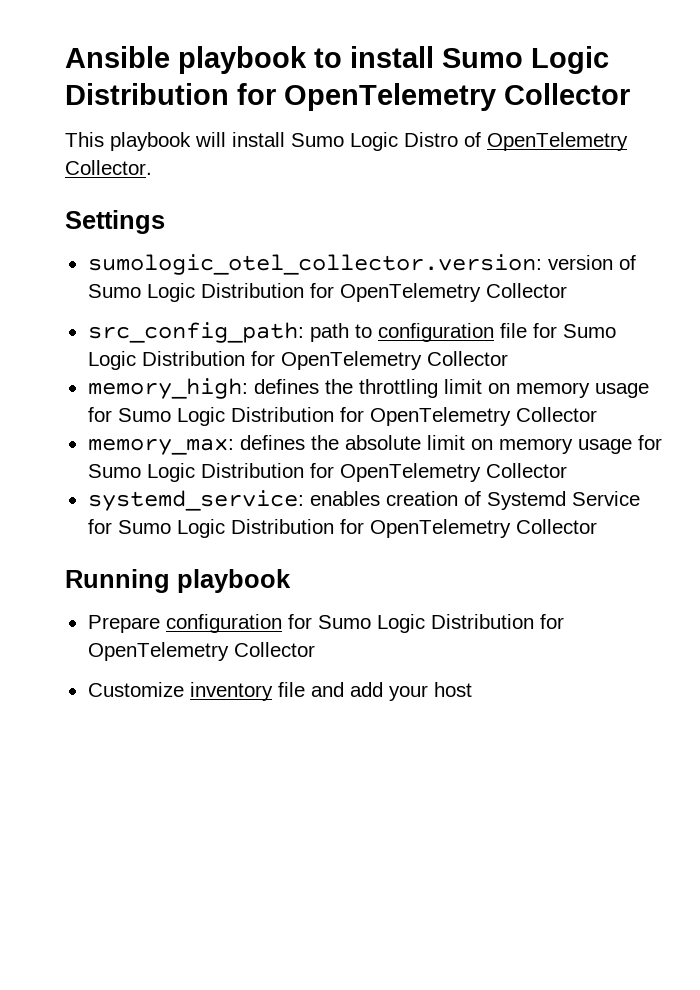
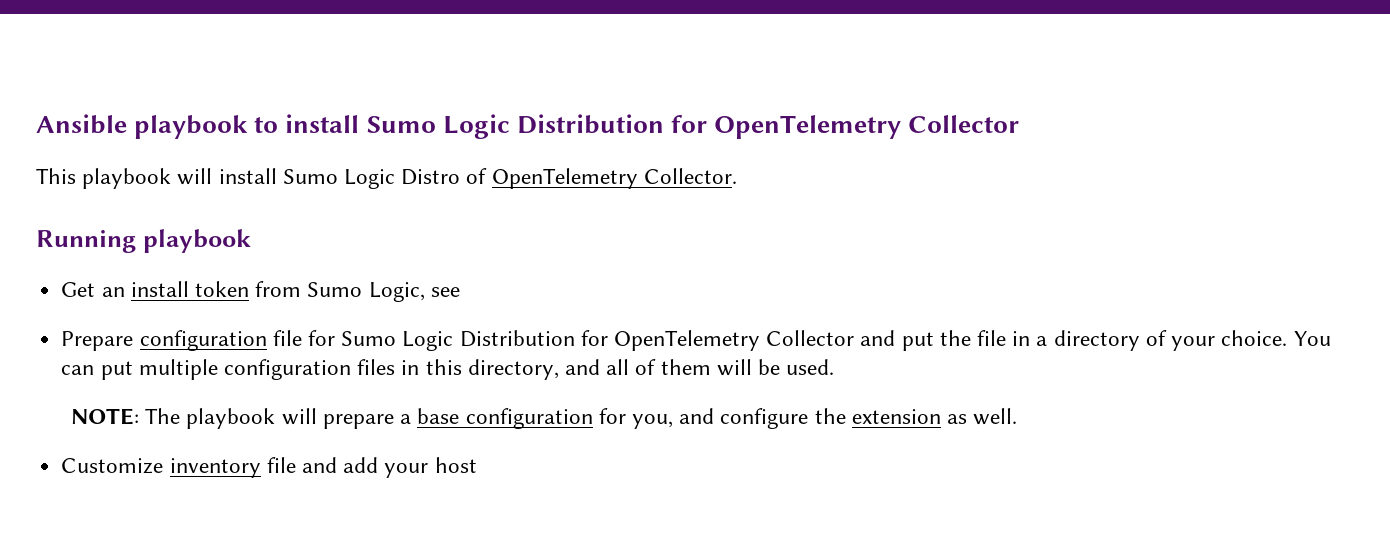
[65,210,165,234] [87,254,636,275] [87,283,567,302] [87,322,372,343] Settings // sumologic_otel_collector.version: version of Sumo Logic Distribution for OpenTelemetry Collector // src_config_path: path to -> [36,229,251,253] [61,281,460,302] [61,331,134,351] Running playbook // Get an install token from Sumo Logic, see // Prepare
[87,378,649,399] [87,407,597,426] [87,435,662,455] [87,463,567,482] [87,490,640,511] [87,519,597,538] [65,569,291,593] [87,614,564,633] [87,642,315,661] // memory_high: defines the throttling limit on memory usage for Sumo Logic Distribution for OpenTelemetry Collector // memory_max: defines the absolute limit on memory usage for Sumo Logic Distribution for OpenTelemetry Collector // systemd_service: enables creation of Systemd Service for Sumo Logic Distribution for OpenTelemetry Collector // Running playbook // Prepare configuration for Sumo Logic Distribution for OpenTelemetry Collector -> [860,330,1331,351] [61,359,835,380] [71,408,1018,429] and put the file in a directory of your choice. You can put multiple configuration files in this directory, and all of them will be used. // NOTE: The playbook will prepare a base configuration for you, and configure the extension as well.

